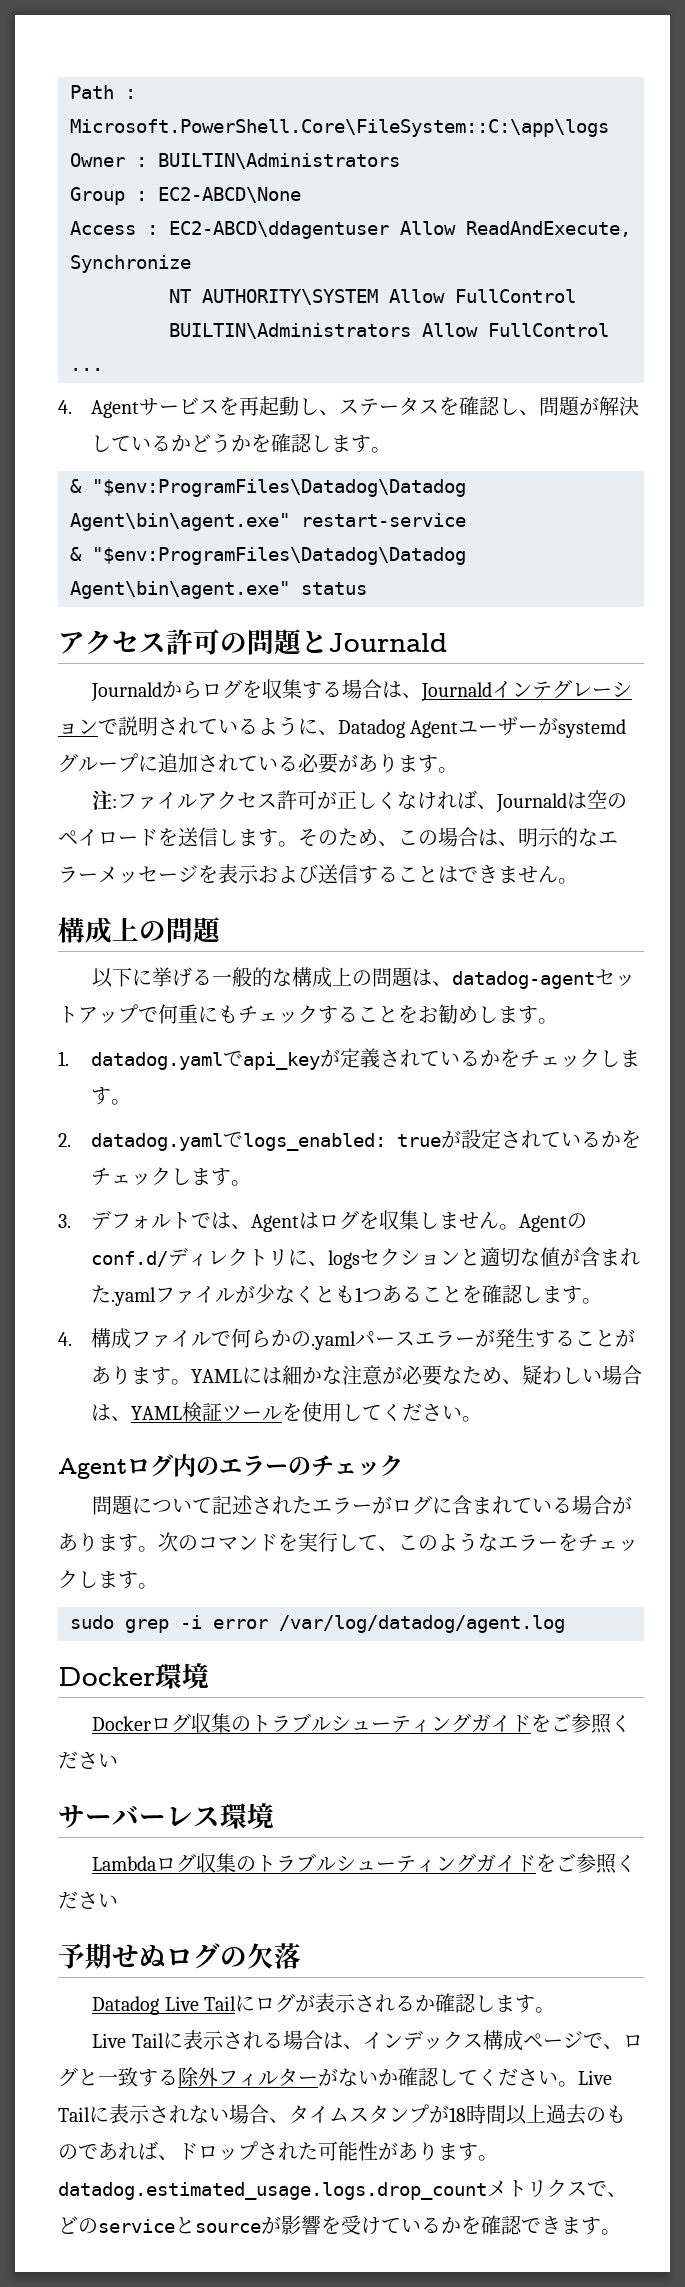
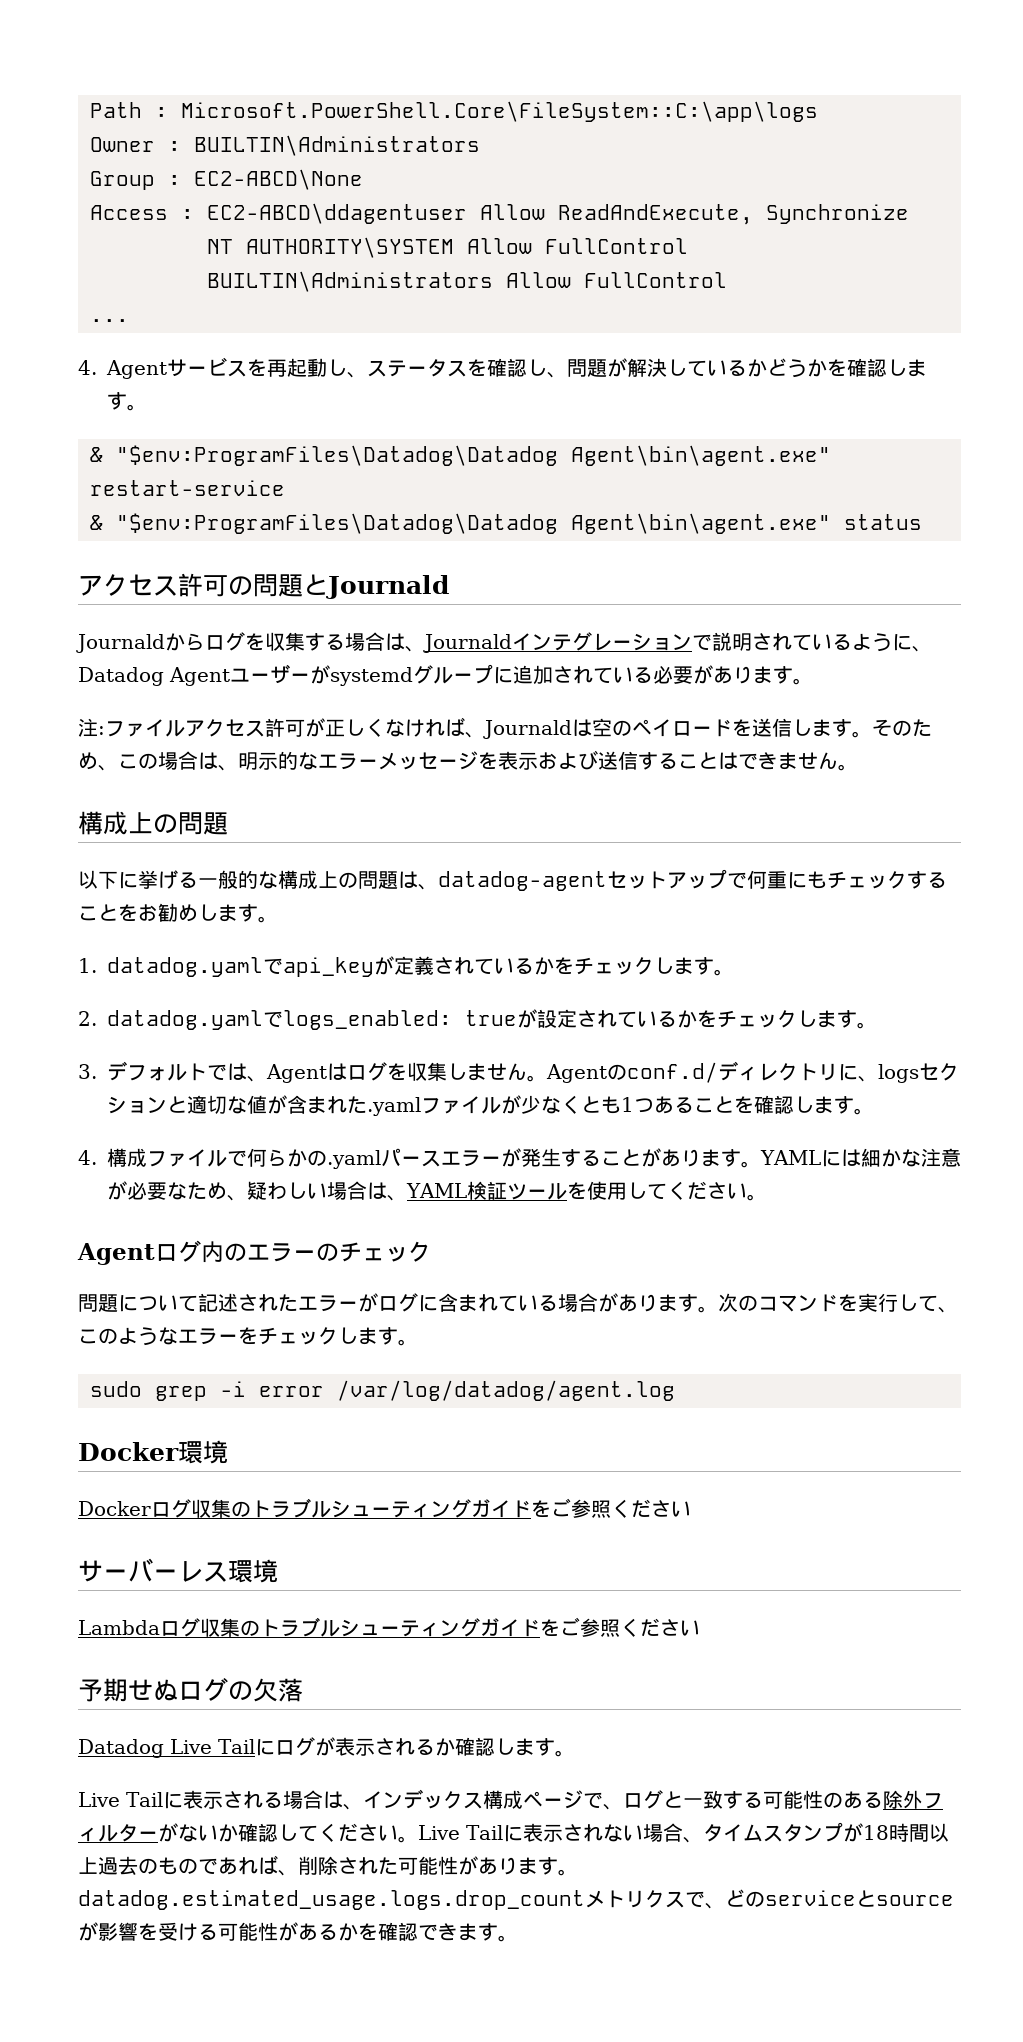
(178, 2077) none -> [762,1790,883,1809] 可能性のある
[178,2141,258,2161] ドロップ -> [298,1856,338,1875] 削除
[381,2218,421,2233] てい -> [198,1922,318,1941] る可能性があ

